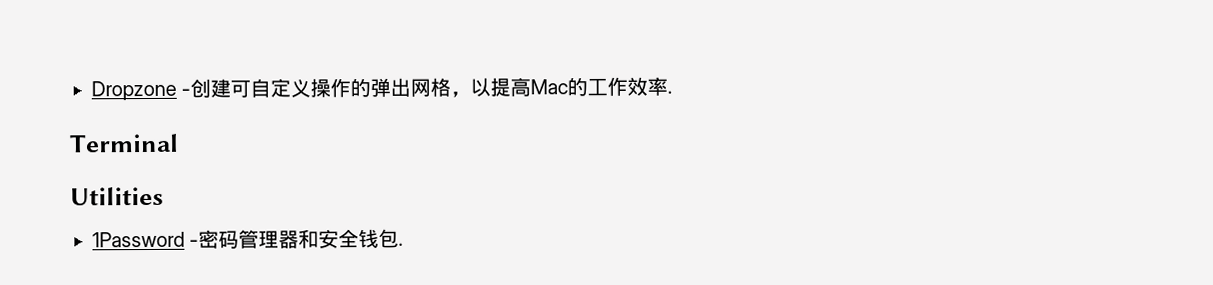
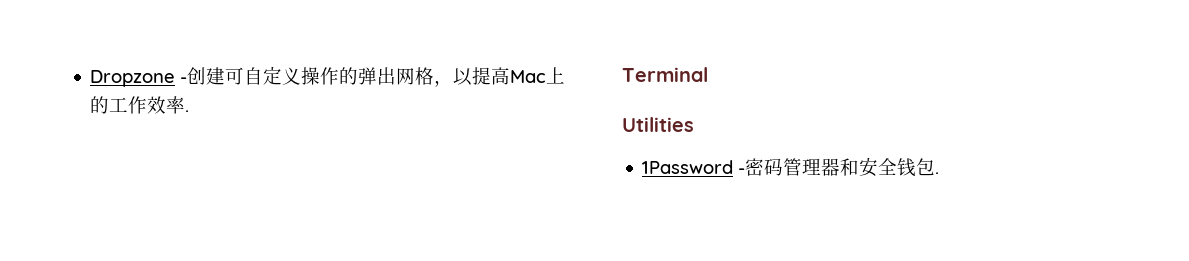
(569, 87) none -> [546,67,566,84] 上

